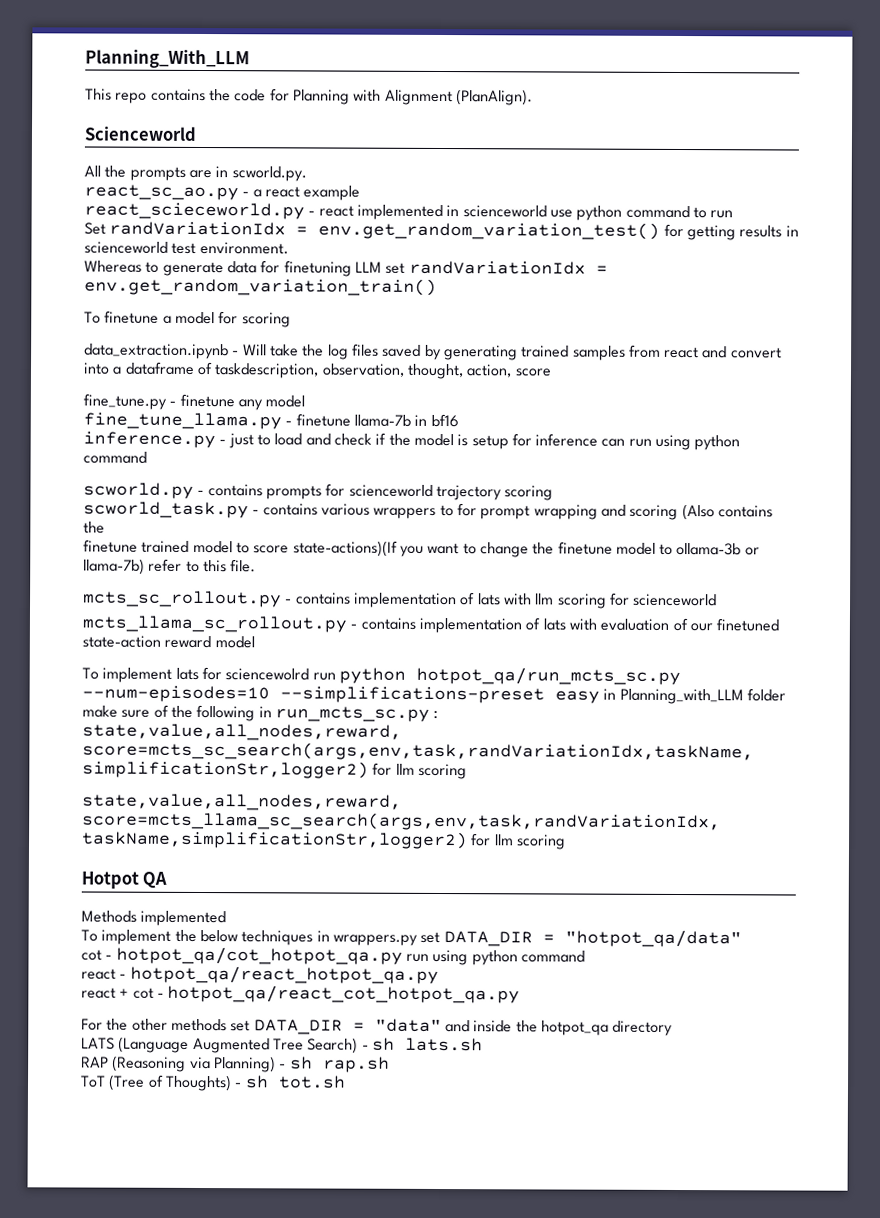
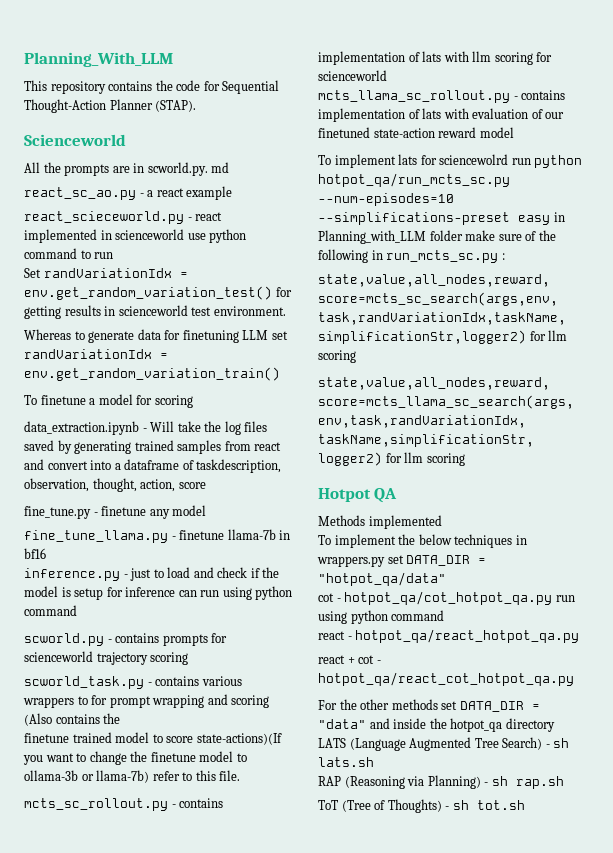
[115,92,148,104] repo -> [50,81,106,94] repository
[292,89,533,106] Planning with Alignment (PlanAlign). -> [222,80,280,94] [24,99,197,113] Sequential Thought-Action Planner (STAP).
(307, 174) none -> [211,162,230,173] md

